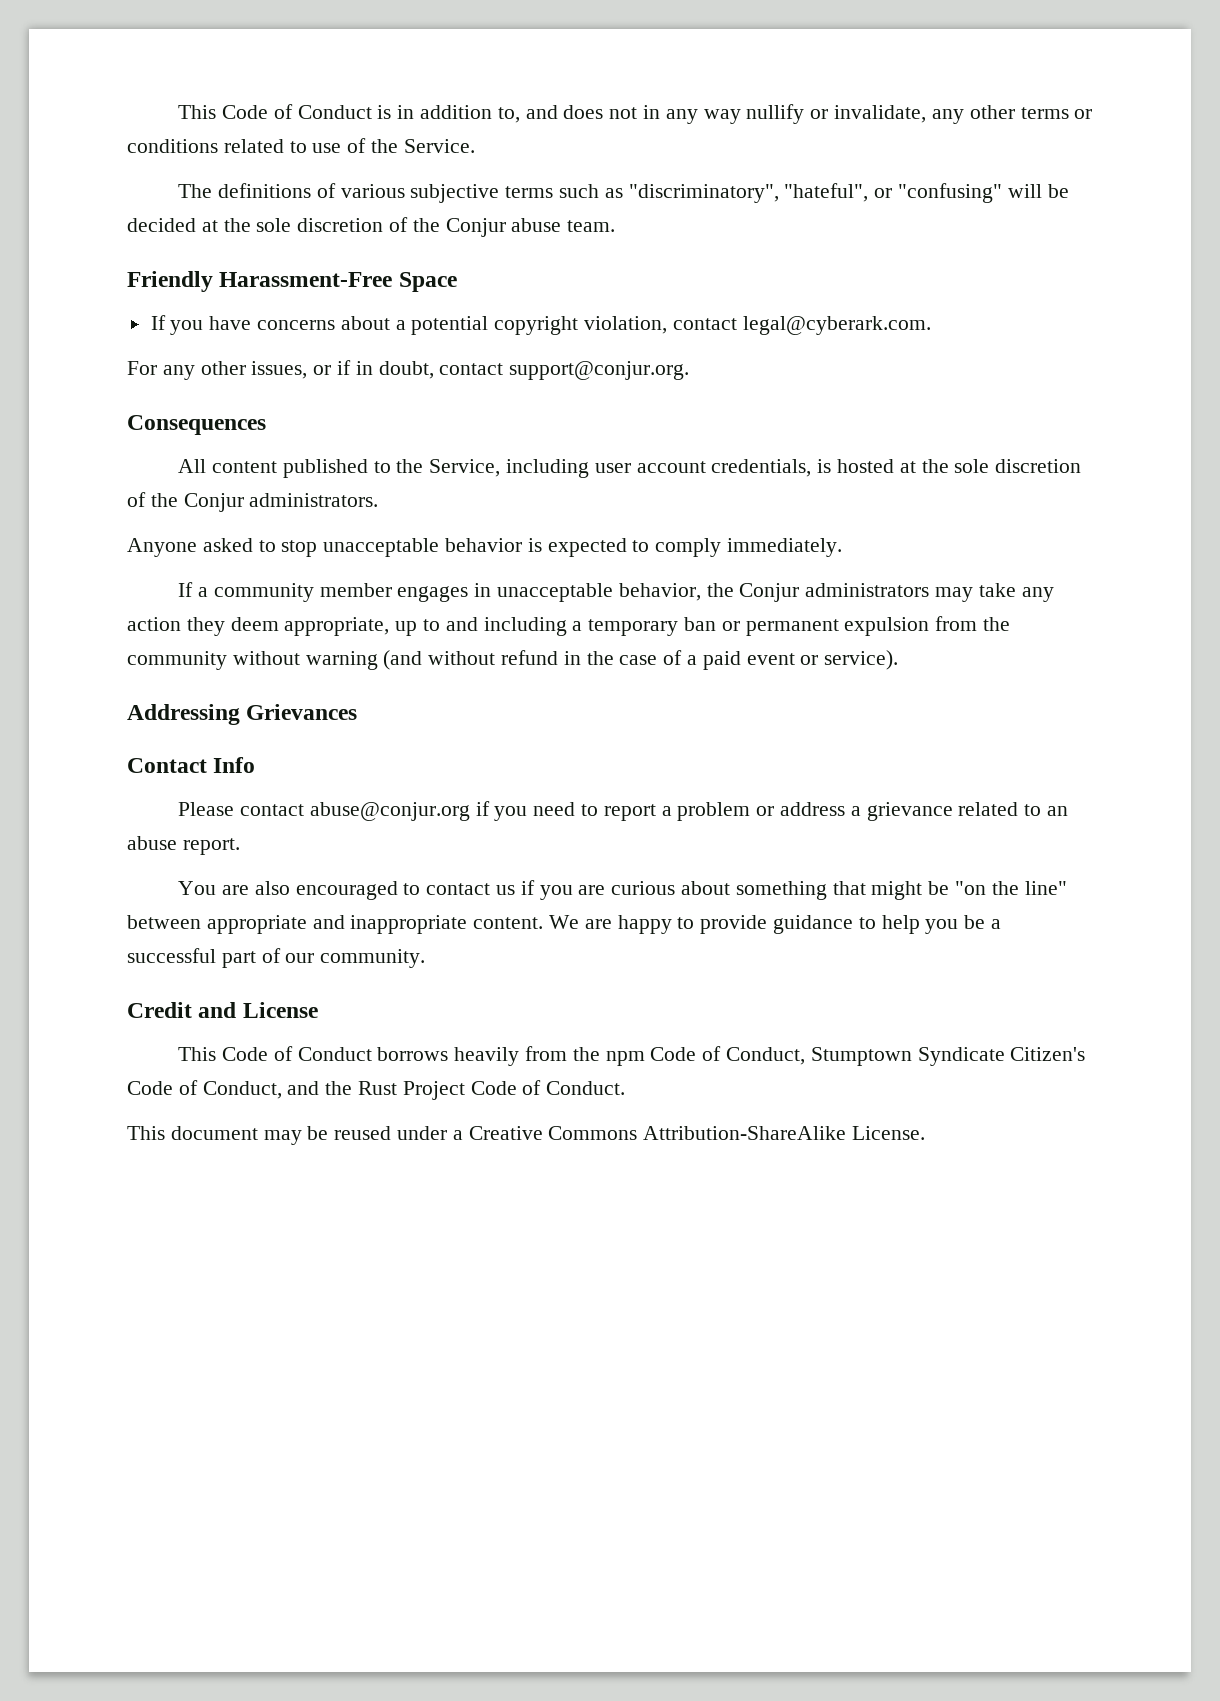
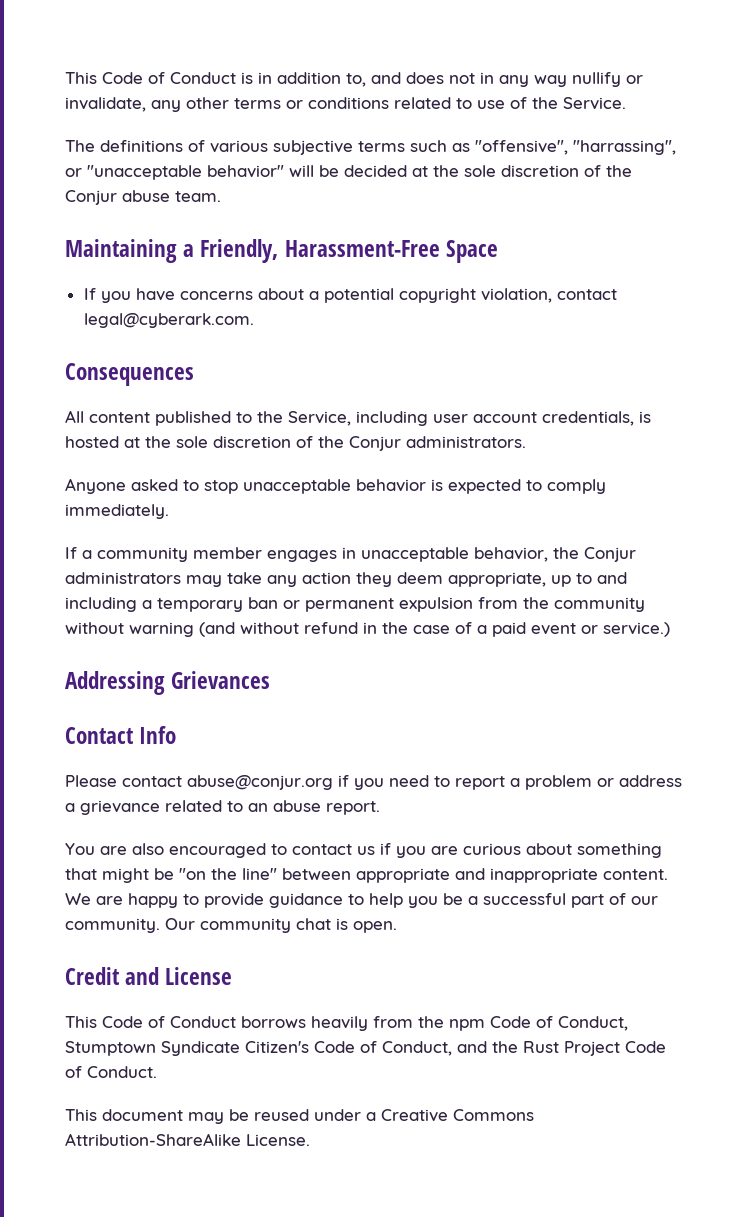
[628,183,1003,203] "discriminatory", "hateful", or "confusing" -> [475,140,676,155] [65,165,284,180] "offensive", "harrassing", or "unacceptable behavior"
[127,271,213,292] Friendly -> [65,239,279,263] Maintaining a Friendly,
[127,360,690,380] // For any other issues, or if in doubt, contact support@conjur.org. -> (254, 320) none
[824,650,899,670] service). -> [603,622,670,637] service.)
(426, 958) none -> [165,918,397,933] Our community chat is open.

